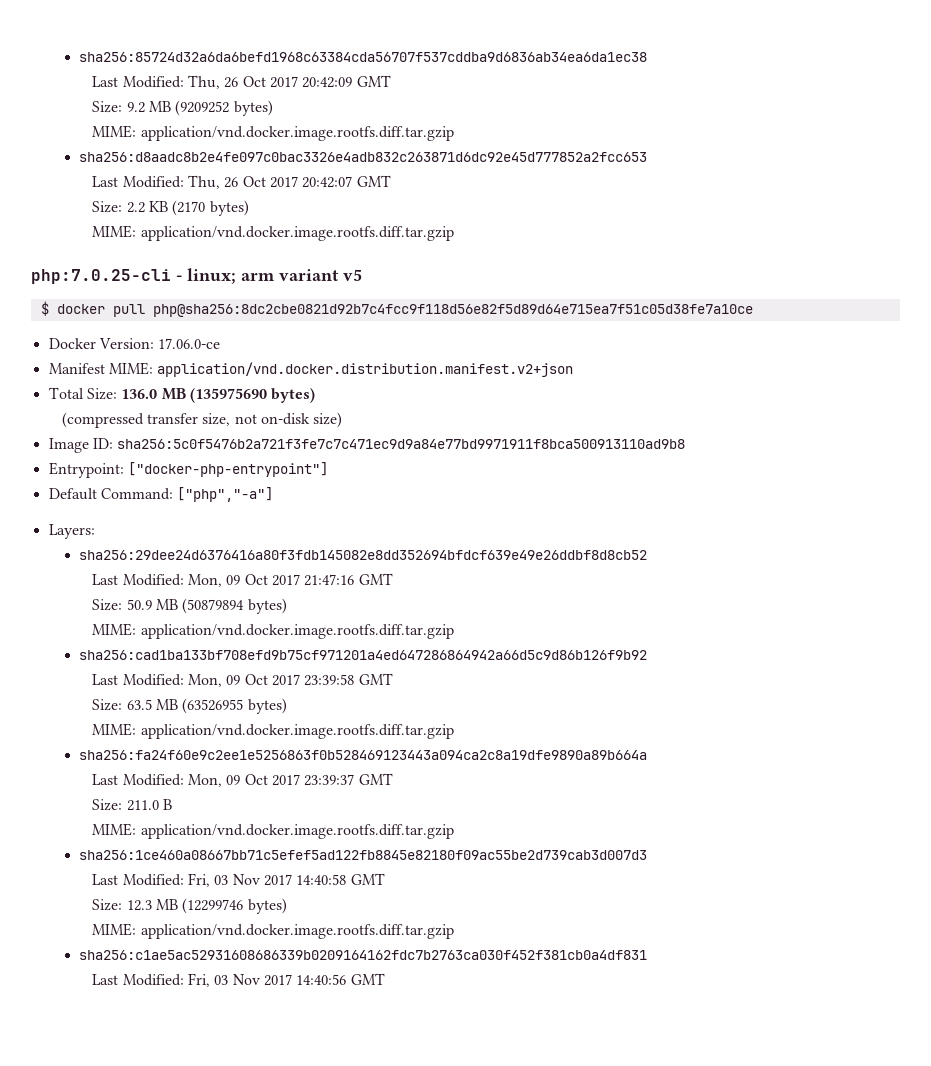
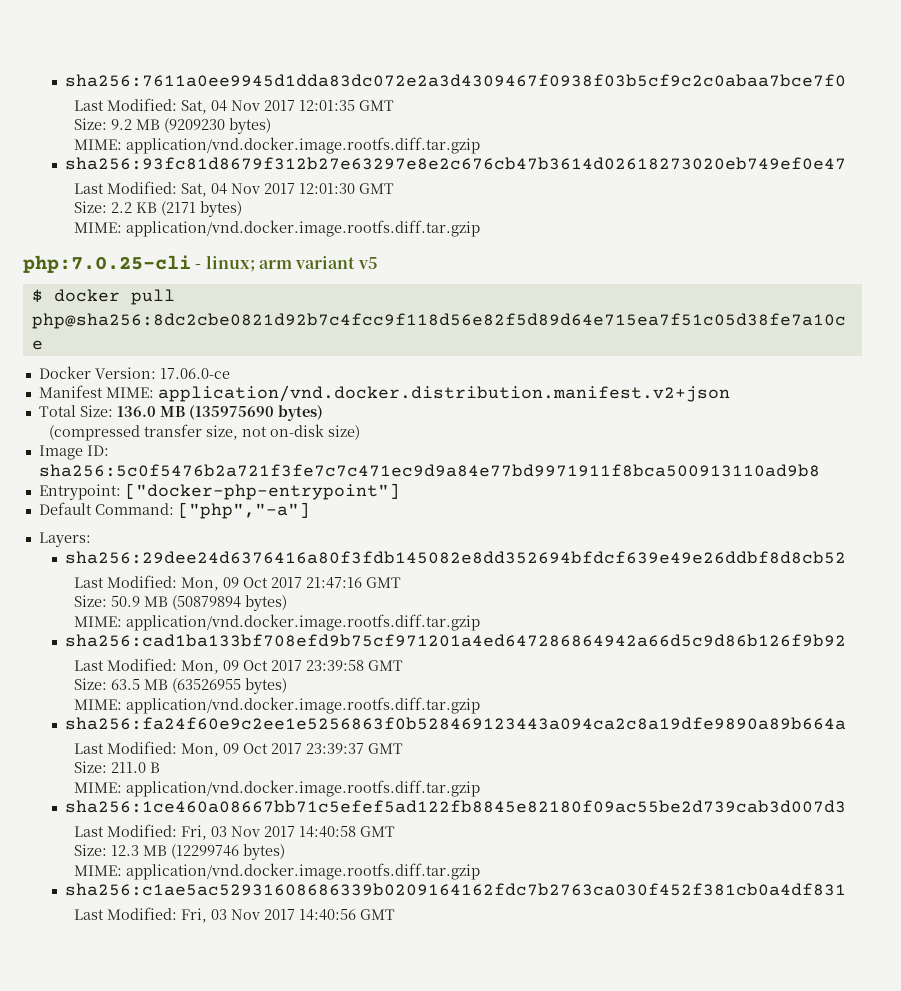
[79,52,648,62] [92,75,353,89] sha256:85724d32a6da6befd1968c63384cda56707f537cddba9d6836ab34ea6da1ec38 // Last Modified: Thu, 26 Oct 2017 20:42:09 -> [64,74,846,87] [74,98,356,114] sha256:7611a0ee9945d1dda83dc072e2a3d4309467f0938f03b5cf9c2c0abaa7bce7f0 // Last Modified: Sat, 04 Nov 2017 12:01:35
[175,100,273,116] [92,125,454,141] [79,152,648,162] [92,175,353,189] (9209252 bytes) // MIME: application/vnd.docker.image.rootfs.diff.tar.gzip // sha256:d8aadc8b2e4fe097c0bac3326e4adb832c263871d6dc92e45d777852a2fcc653 // Last Modified: Thu, 26 Oct 2017 20:42:07 -> [164,118,272,134] [74,137,481,154] [64,157,846,170] [74,181,356,197] (9209230 bytes) // MIME: application/vnd.docker.image.rootfs.diff.tar.gzip // sha256:93fc81d8679f312b27e63297e8e2c676cb47b3614d02618273020eb749ef0e47 // Last Modified: Sat, 04 Nov 2017 12:01:30
[172,200,206,216] (2170 -> [161,201,197,216] (2171

